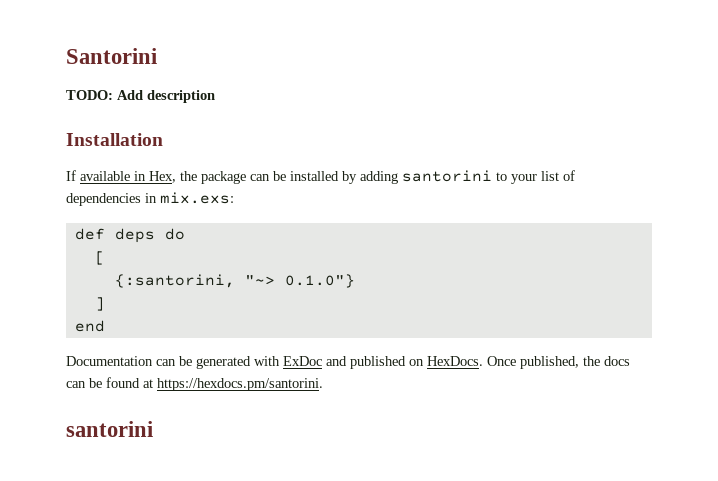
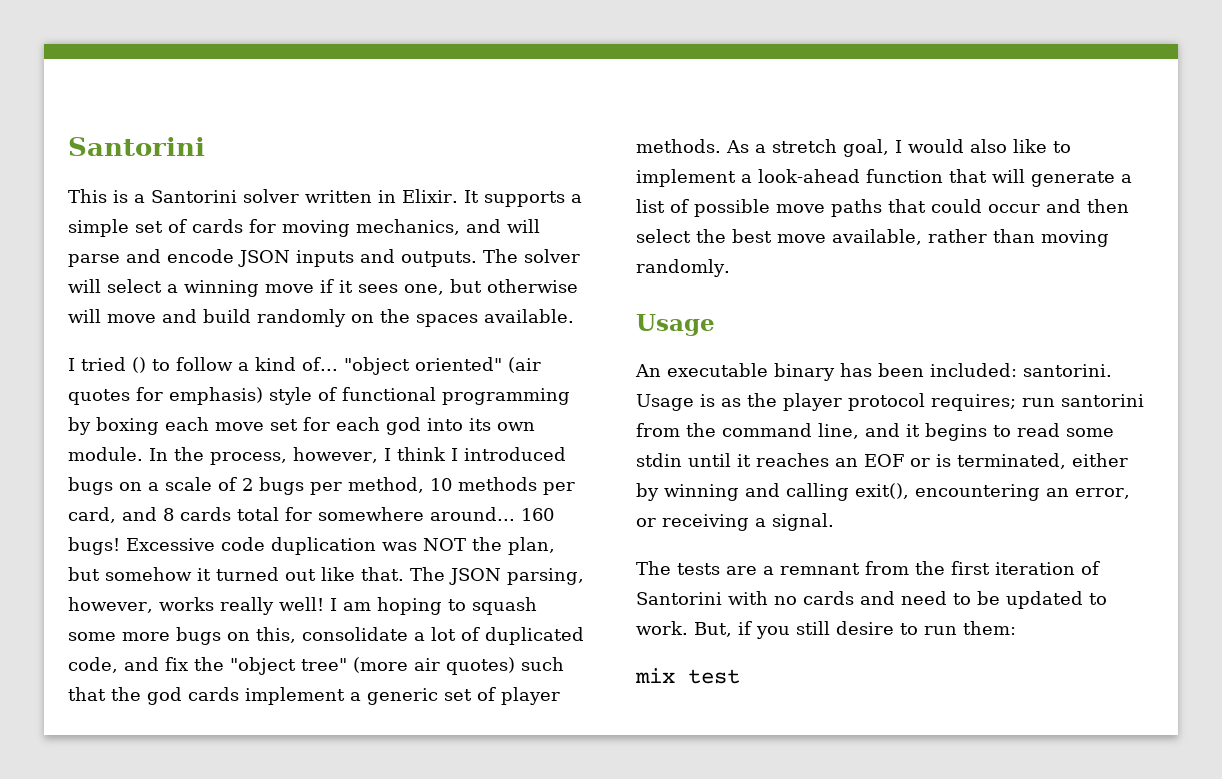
[66,90,215,103] [66,133,163,146] [66,170,575,184] [66,192,234,206] [74,228,185,243] [94,251,105,265] [114,274,355,288] [94,297,105,311] [74,320,105,332] [66,356,630,369] [66,377,323,391] [66,421,153,437] TODO: Add description // Installation // If available in Hex, the package can be installed by adding santorini to your list of dependencies in mix.exs: // def deps do // [ // {:santorini, "~> 0.1.0"} // ] // end // Documentation can be generated with ExDoc and published on HexDocs. Once published, the docs can be found at https://hexdocs.pm/santorini. // santorini -> [68,189,582,207] [68,219,540,237] [68,249,580,267] [68,279,578,297] [68,309,574,327] [68,357,541,375] [68,387,570,405] [68,417,535,435] [68,447,566,465] [68,477,575,495] [68,507,554,523] [68,537,555,555] [68,567,584,585] [68,597,537,615] [68,627,584,645] [68,657,564,675] [68,687,560,705] [636,139,1071,157] [636,169,1132,187] [636,199,1129,217] [636,229,1109,247] [636,259,730,277] [636,314,715,336] [635,363,1112,381] [636,393,1144,411] [636,423,1114,441] [636,453,1128,469] [636,483,1130,501] [636,513,834,531] [636,561,1100,575] [636,591,1107,609] [636,621,1016,639] [635,668,740,684] This is a Santorini solver written in Elixir. It supports a simple set of cards for moving mechanics, and will parse and encode JSON inputs and outputs. The solver will select a winning move if it sees one, but otherwise will move and build randomly on the spaces available. // I tried () to follow a kind of... "object oriented" (air quotes for emphasis) style of functional programming by boxing each move set for each god into its own module. In the process, however, I think I introduced bugs on a scale of 2 bugs per method, 10 methods per card, and 8 cards total for somewhere around... 160 bugs! Excessive code duplication was NOT the plan, but somehow it turned out like that. The JSON parsing, however, works really well! I am hoping to squash some more bugs on this, consolidate a lot of duplicated code, and fix the "object tree" (more air quotes) such that the god cards implement a generic set of player methods. As a stretch goal, I would also like to implement a look-ahead function that will generate a list of possible move paths that could occur and then select the best move available, rather than moving randomly. // Usage // An executable binary has been included: santorini. Usage is as the player protocol requires; run santorini from the command line, and it begins to read some stdin until it reaches an EOF or is terminated, either by winning and calling exit(), encountering an error, or receiving a signal. // The tests are a remnant from the first iteration of Santorini with no cards and need to be updated to work. But, if you still desire to run them: // mix test

